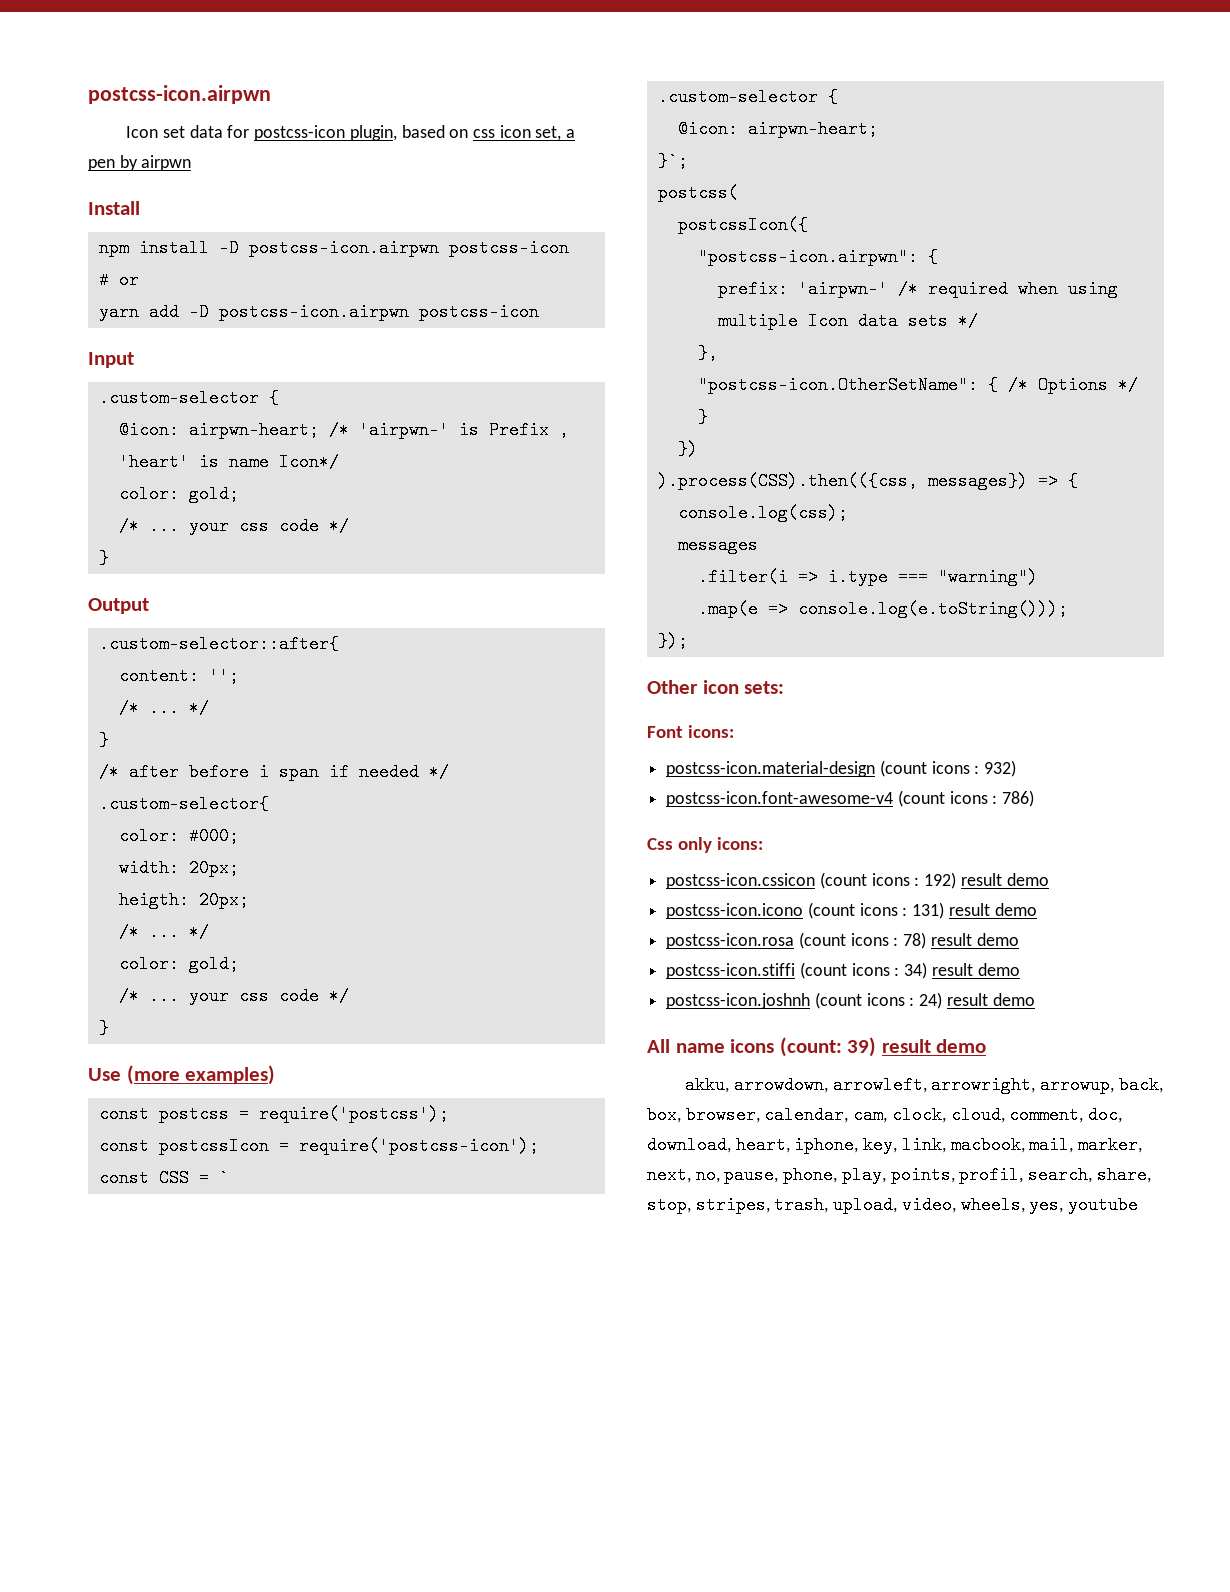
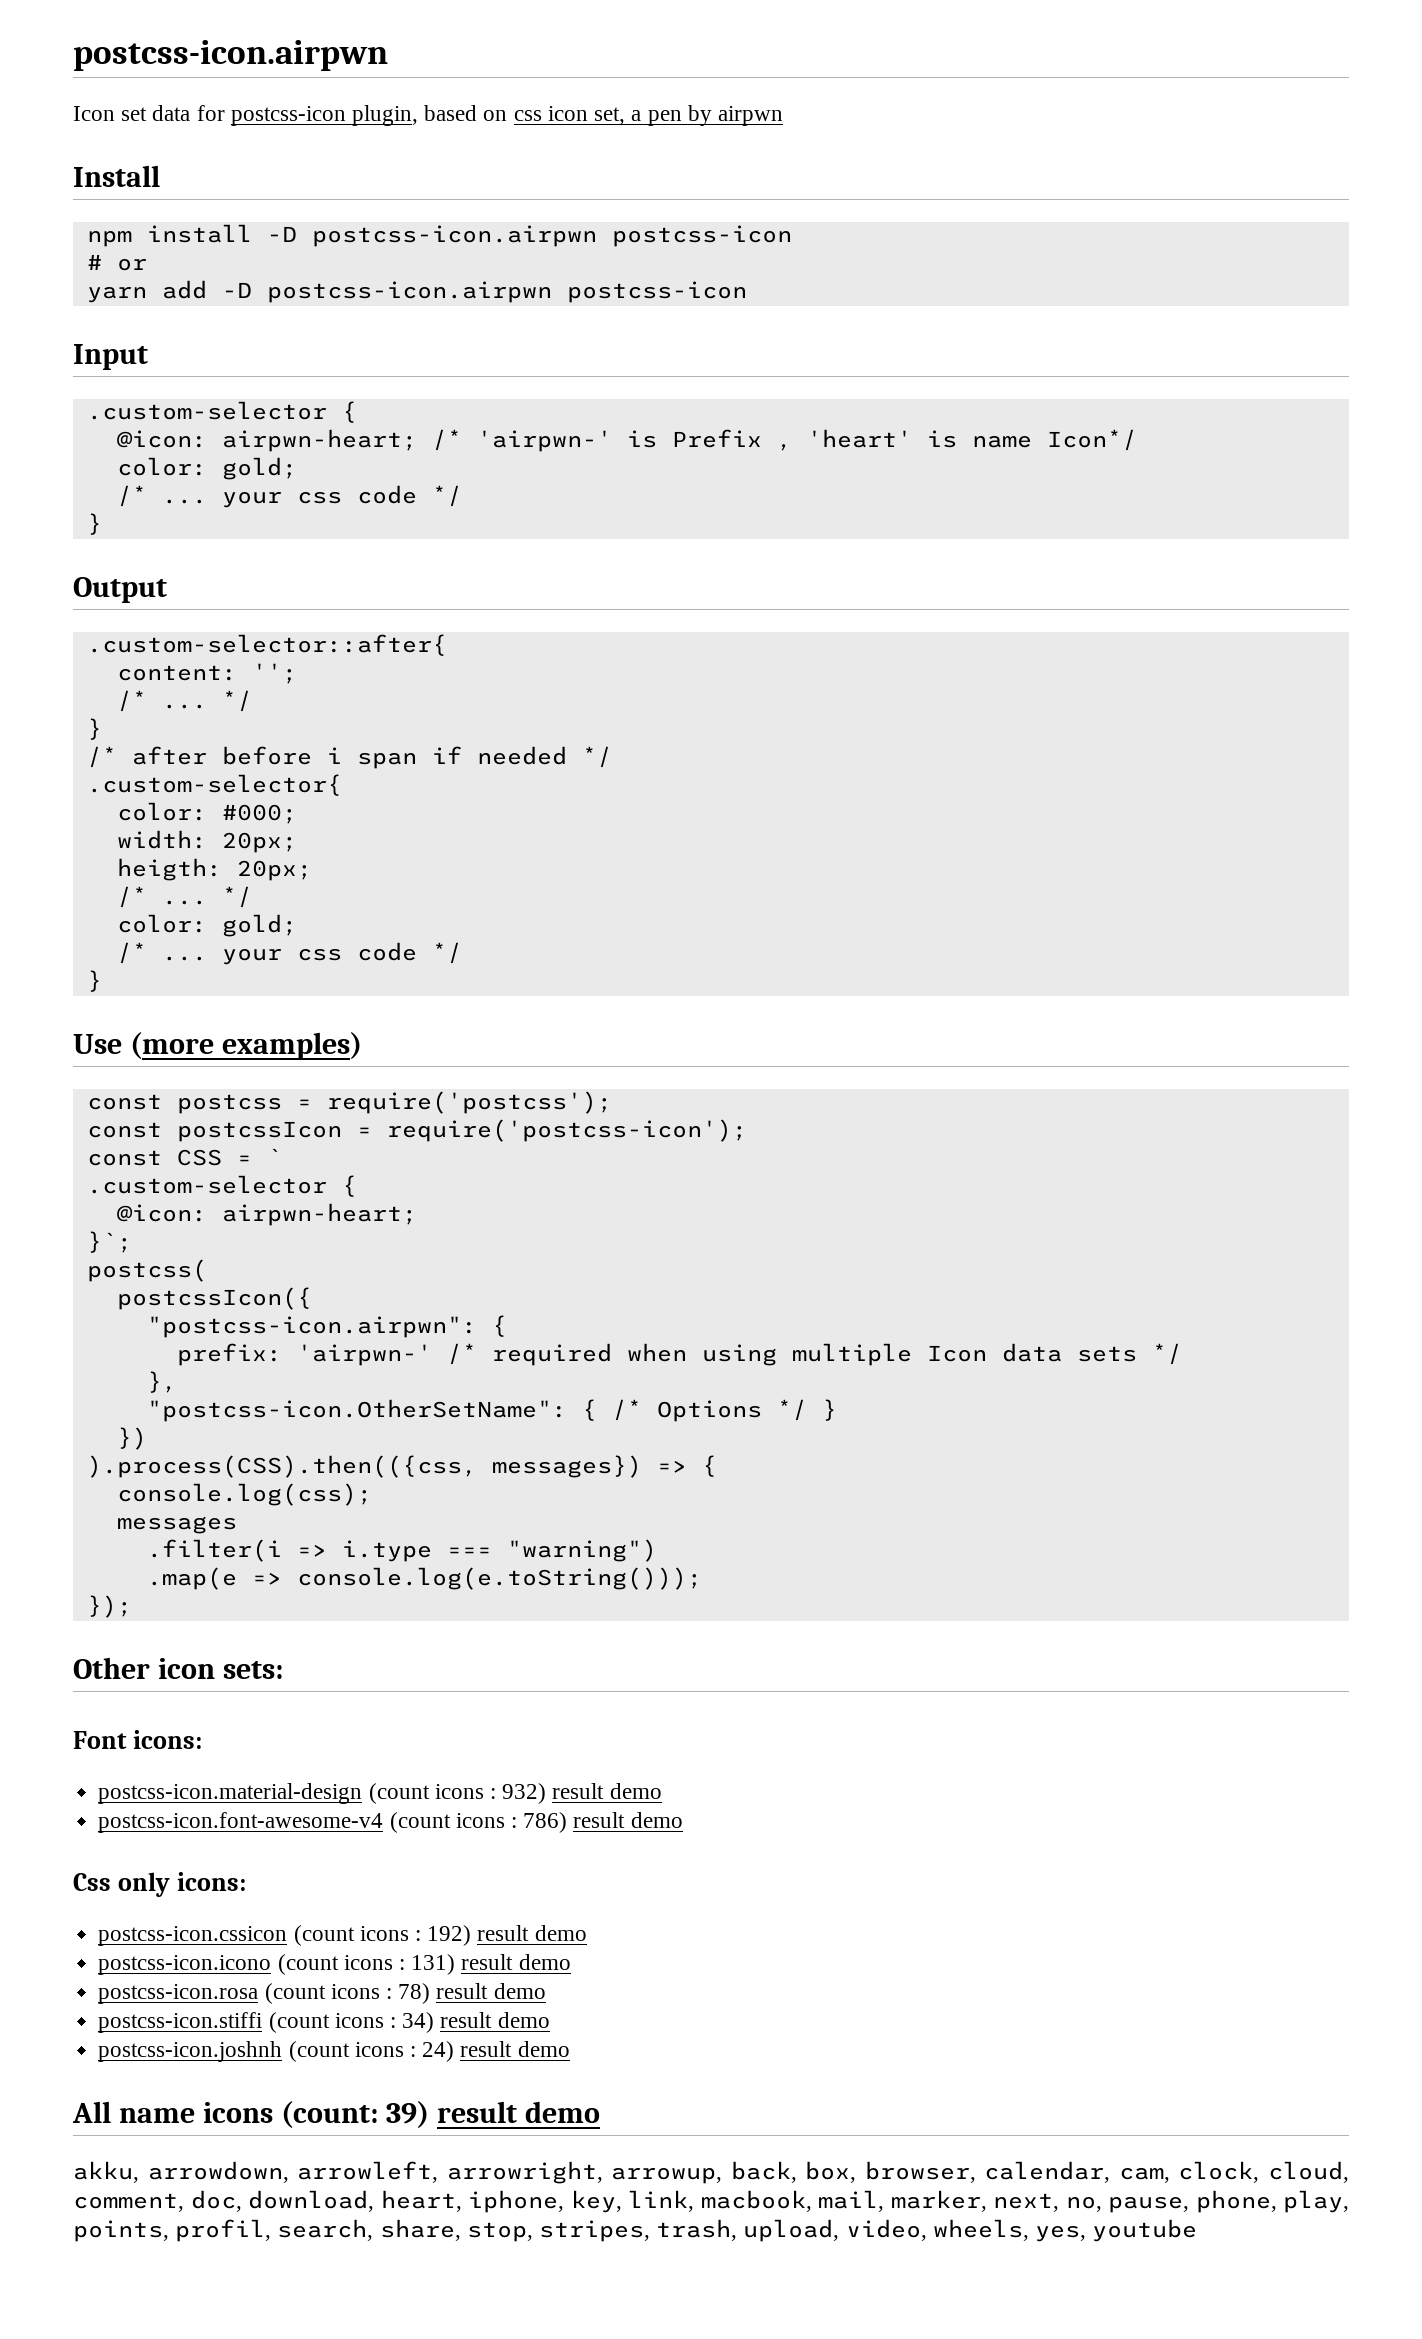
(1017, 768) none -> [552,1783,662,1799] result demo
(1035, 798) none -> [573,1812,683,1828] result demo

